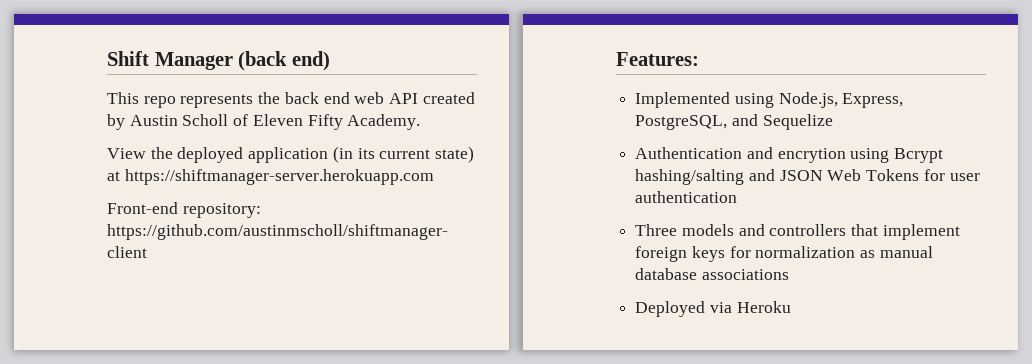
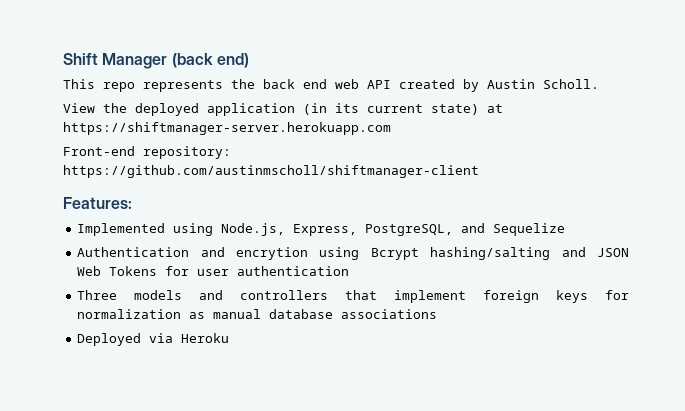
[182,114,421,130] Scholl of Eleven Fifty Academy. -> [543,79,599,89] Scholl.

